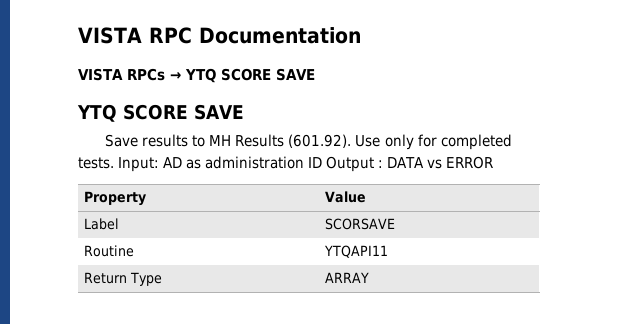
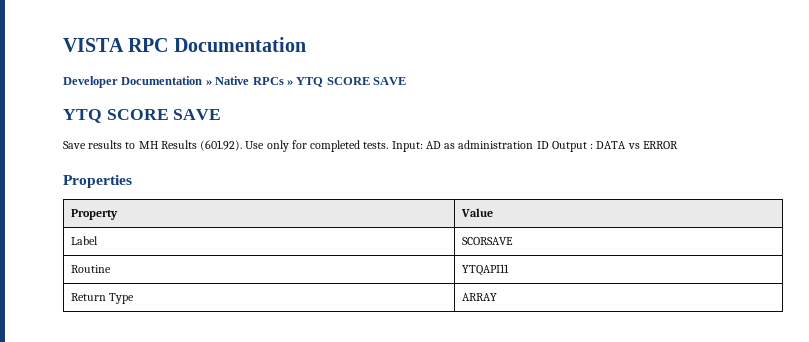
[78,68,181,81] VISTA RPCs → -> [63,76,293,88] Developer Documentation » Native RPCs »
(494, 162) none -> [63,175,132,188] // Properties

